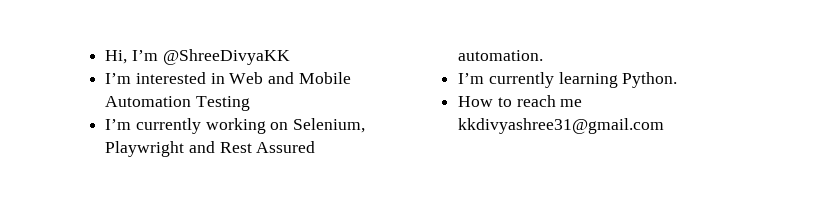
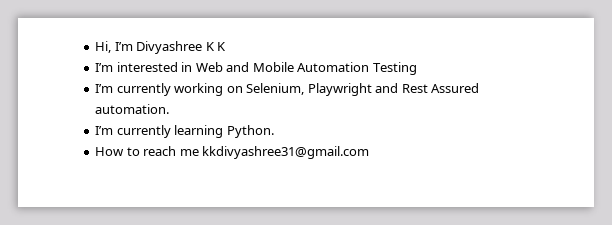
[162,49,290,65] @ShreeDivyaKK -> [136,41,227,54] Divyashree K K

